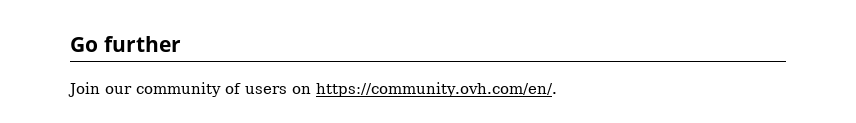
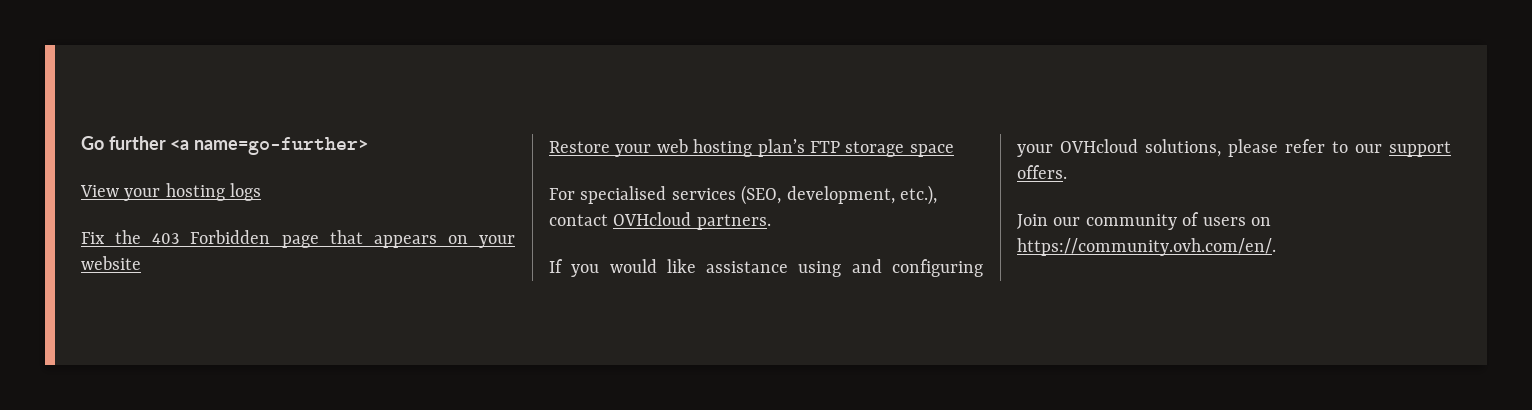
(181, 44) none -> [170,137,369,155] [80,183,262,201] [81,230,515,248] [81,256,141,270] [549,139,954,157] [549,185,937,205] [549,212,771,230] [549,259,983,277] [1017,139,1451,157] [1017,165,1067,179] <a name=go-further> // View your hosting logs // Fix the 403 Forbidden page that appears on your website // Restore your web hosting plan’s FTP storage space // For specialised services (SEO, development, etc.), contact OVHcloud partners. // If you would like assistance using and configuring your OVHcloud solutions, please refer to our support offers.

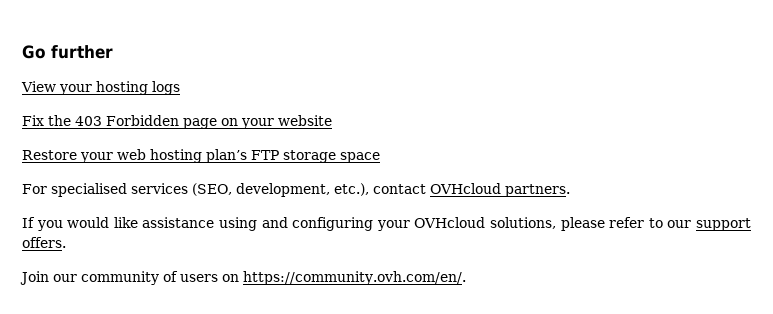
[170,137,369,155] <a name=go-further> -> (113, 52) none
[329,230,437,248] that appears -> (217, 123) none

